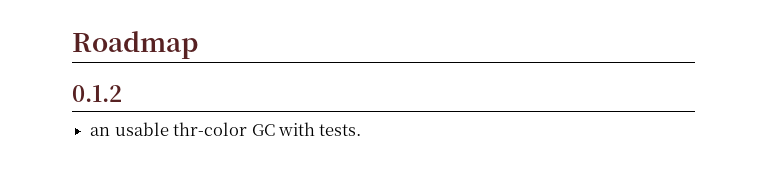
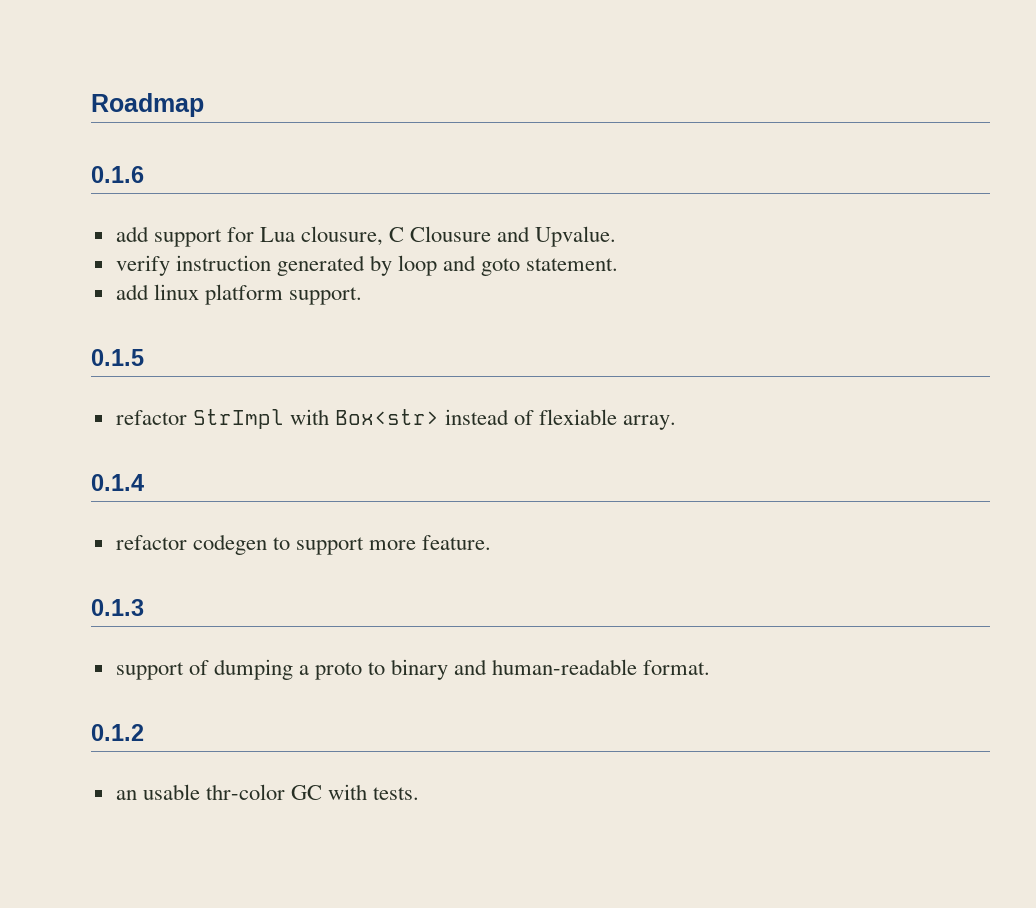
(198, 45) none -> [91,166,144,183] [115,226,617,247] [115,255,619,276] [115,284,362,305] [91,349,144,366] [115,409,677,430] [91,474,144,491] [115,534,492,555] [91,599,144,616] [115,659,711,680] // 0.1.6 // add support for Lua clousure, C Clousure and Upvalue. // verify instruction generated by loop and goto statement. // add linux platform support. // 0.1.5 // refactor StrImpl with Box<str> instead of flexiable array. // 0.1.4 // refactor codegen to support more feature. // 0.1.3 // support of dumping a proto to binary and human-readable format.

